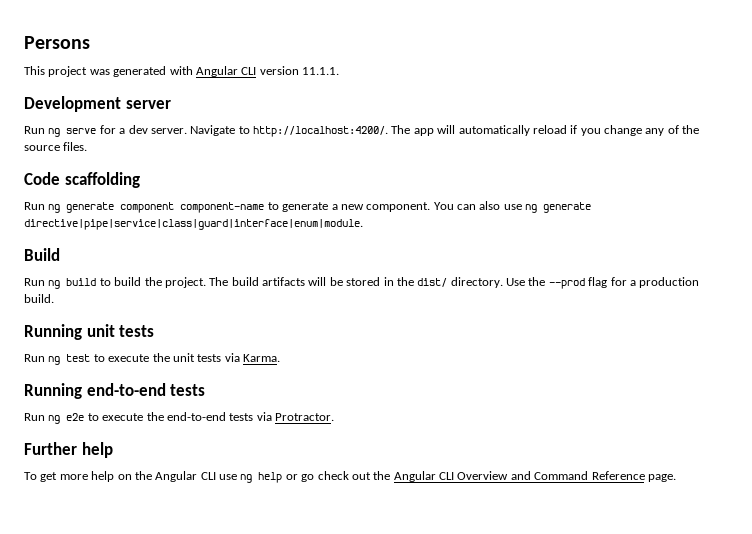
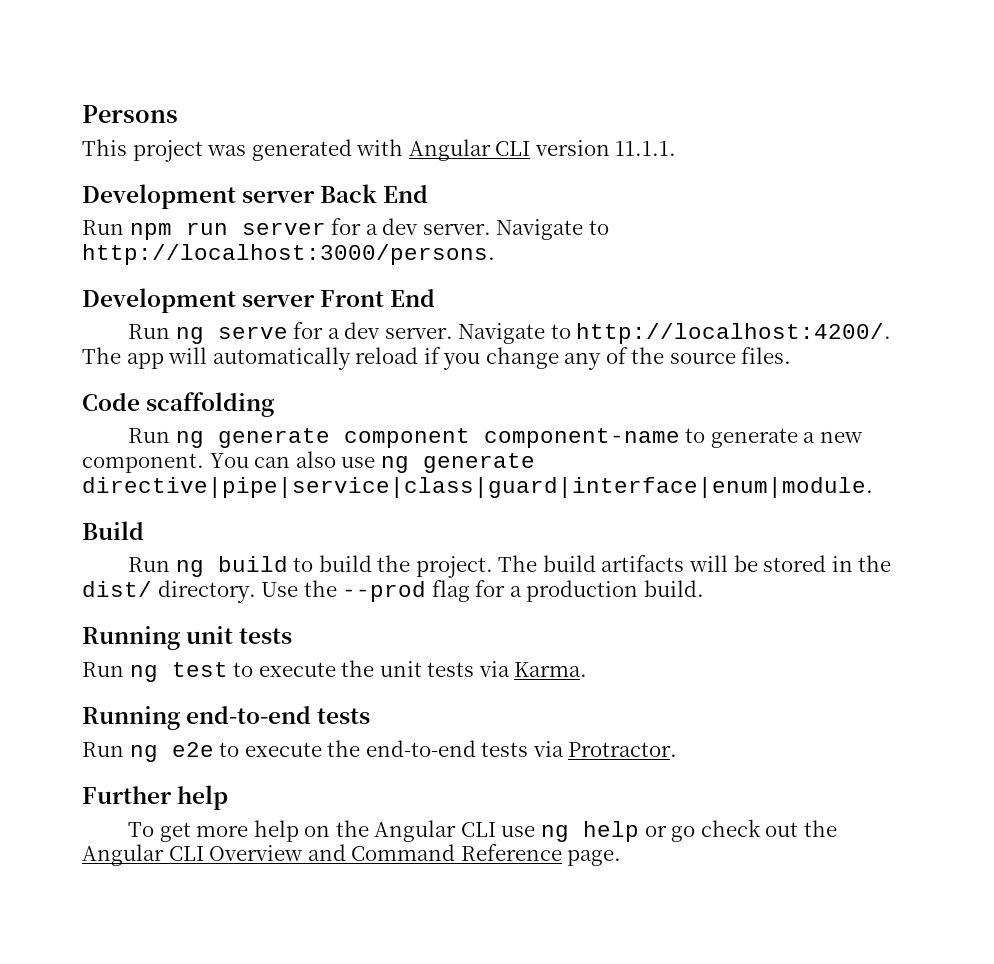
(171, 104) none -> [320,184,429,203] [82,218,609,240] [82,244,495,265] [82,288,436,313] Back End // Run npm run server for a dev server. Navigate to http://localhost:3000/persons. // Development server Front End

